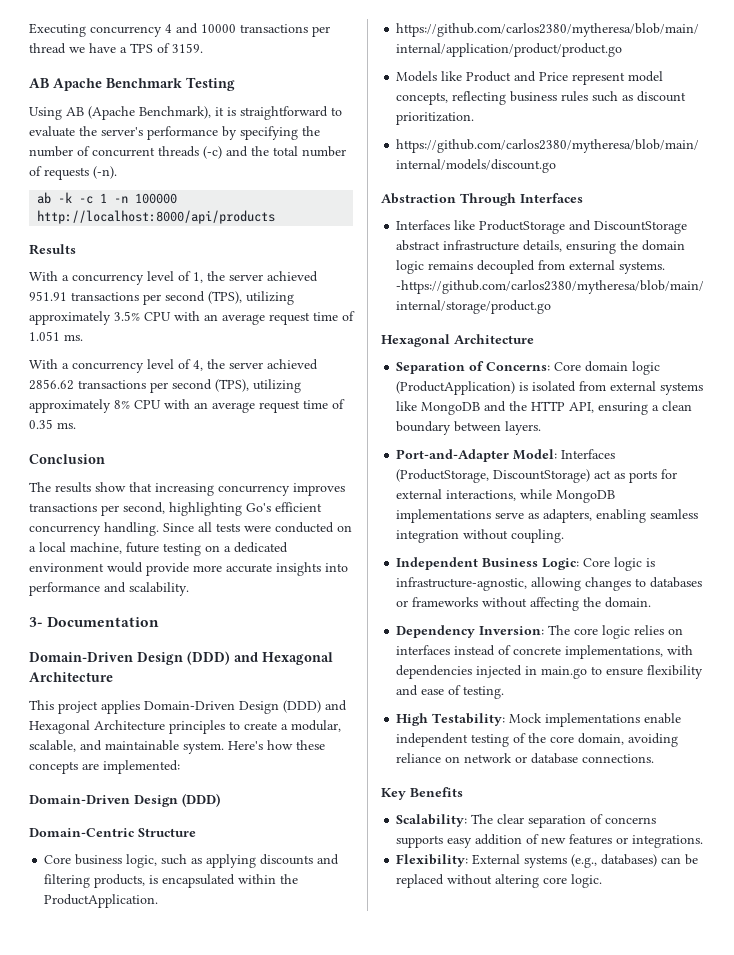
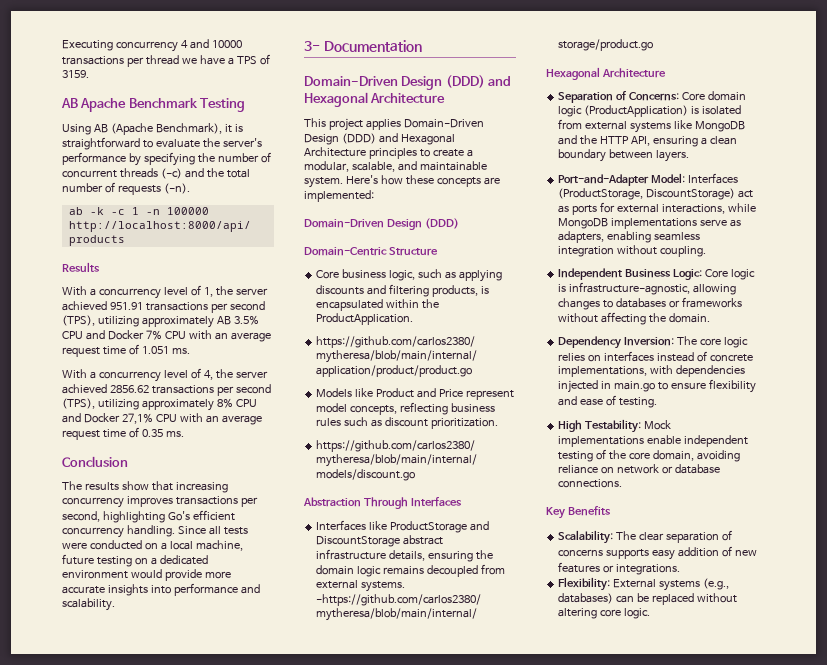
(111, 318) none -> [216,316,231,325] AB
(171, 316) none -> [85,330,186,340] and Docker 7% CPU
(161, 404) none -> [62,413,177,424] and Docker 27,1% CPU

